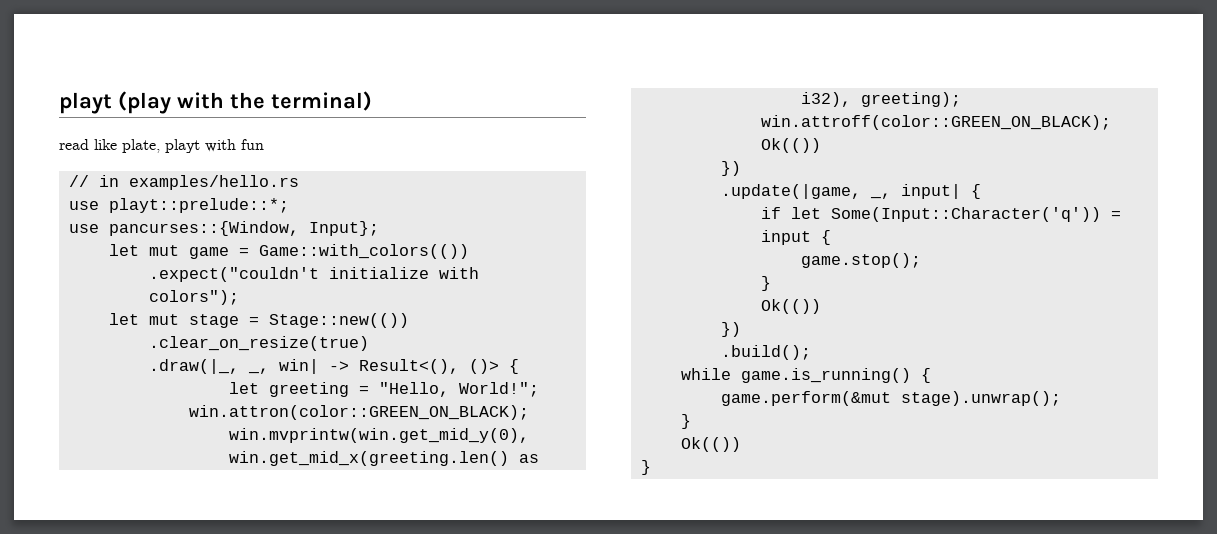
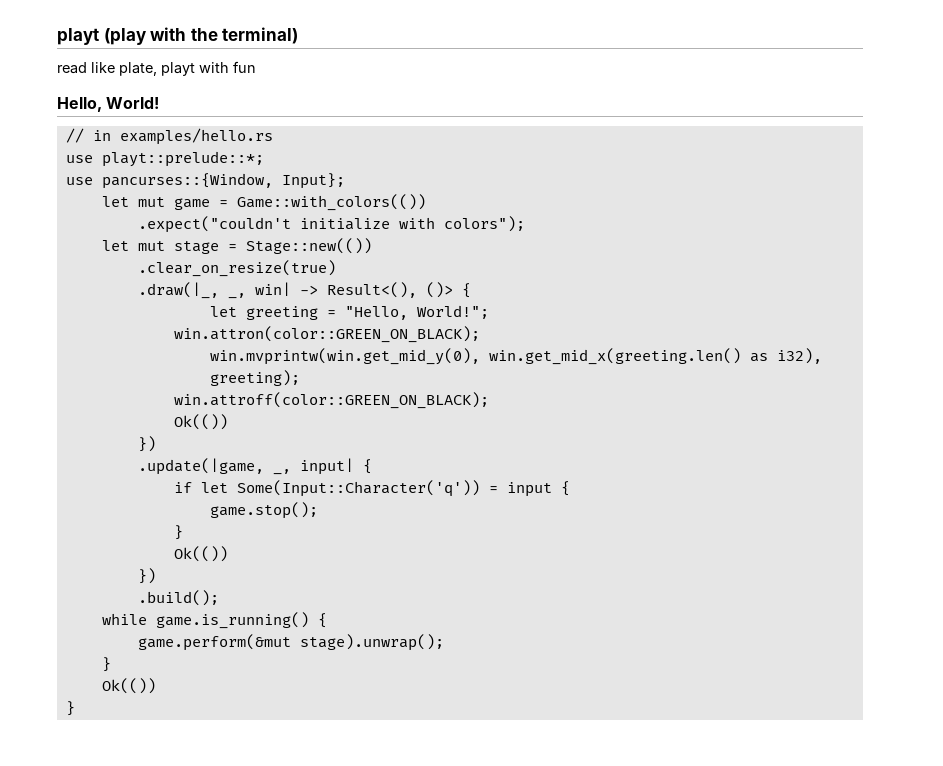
(264, 144) none -> [57,97,160,112] // Hello, World!

